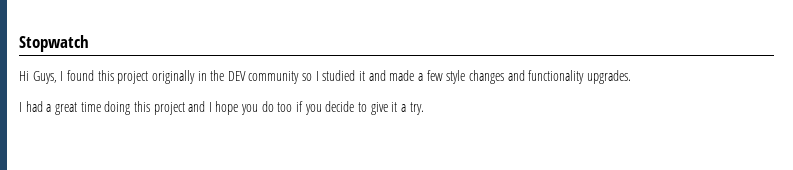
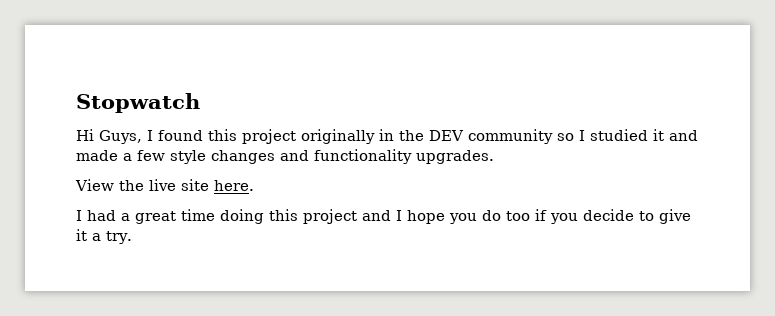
(631, 77) none -> [75,179,254,191] // View the live site here.

